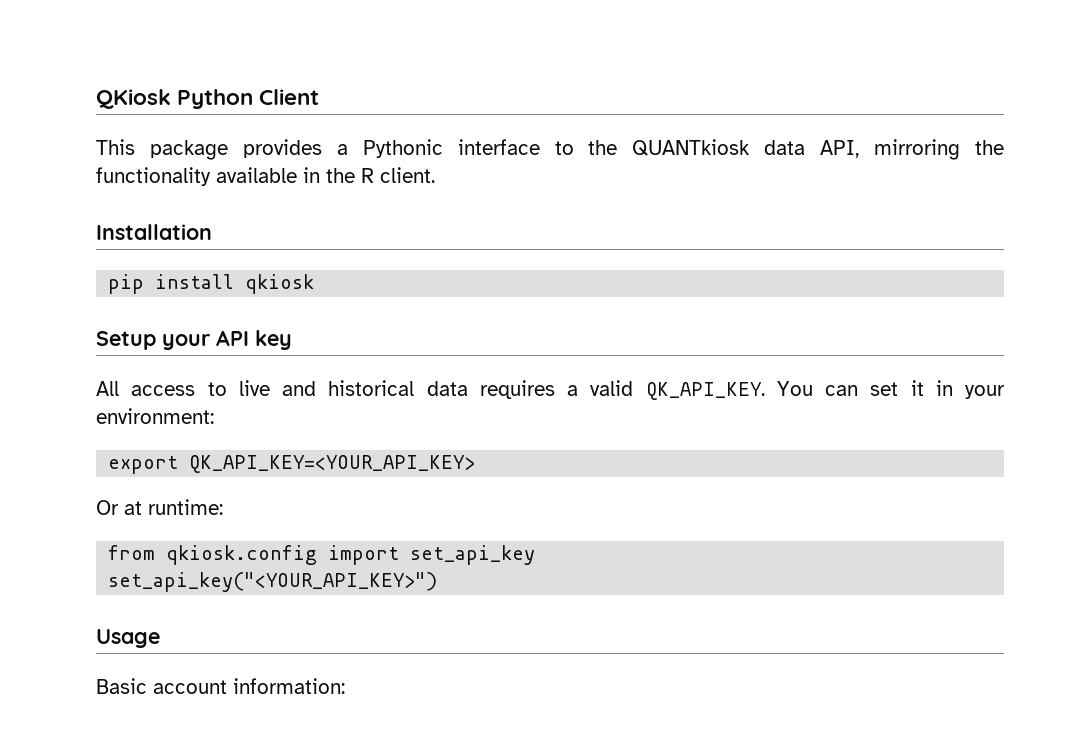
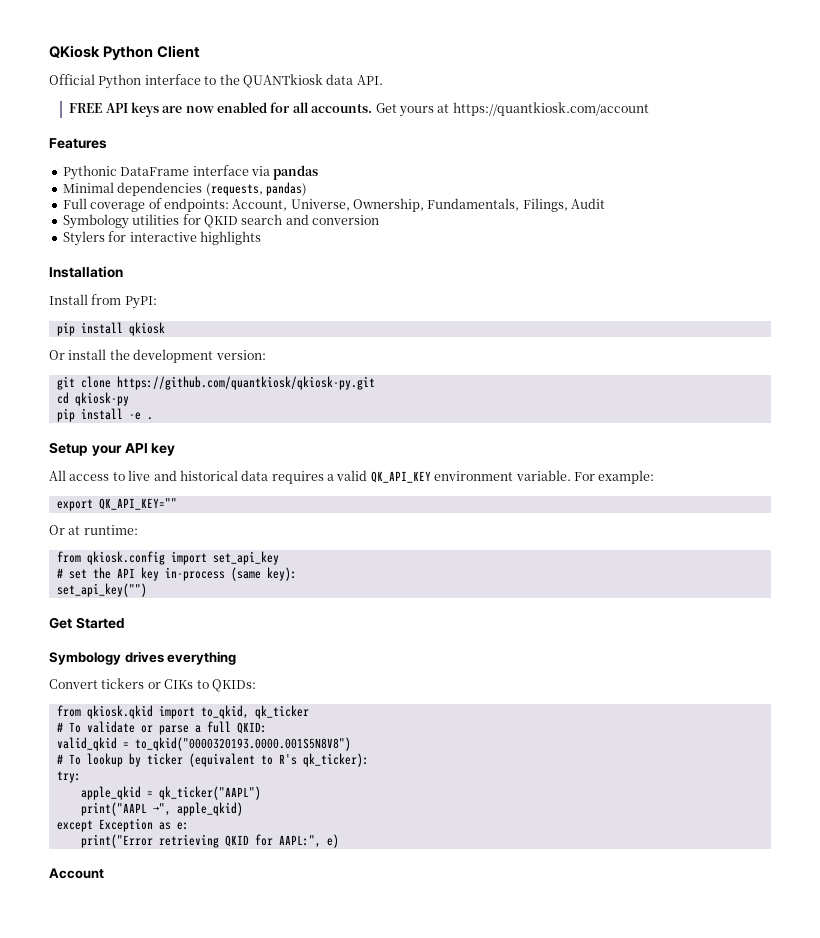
[96,139,443,160] This package provides a Pythonic -> [49,74,142,89] Official Python
[820,139,1004,160] [96,167,435,186] [96,224,212,240] [108,274,315,294] API, mirroring the functionality available in the R client. // Installation // pip install qkiosk -> [356,75,383,85] [69,102,649,117] [49,138,107,149] [62,165,319,180] [62,182,307,196] [62,198,606,212] [62,214,379,229] [62,231,261,246] [49,266,123,278] [49,294,157,309] [56,322,165,336] [49,349,266,363] [56,376,375,390] [56,392,129,406] [56,408,153,422] API. // FREE API keys are now enabled for all accounts. Get yours at https://quantkiosk.com/account // Features // Pythonic DataFrame interface via pandas // Minimal dependencies (requests, pandas) // Full coverage of endpoints: Account, Universe, Ownership, Fundamentals, Filings, Audit // Symbology utilities for QKID search and conversion // Stylers for interactive highlights // Installation // Install from PyPI: // pip install qkiosk // Or install the development version: // git clone https://github.com/quantkiosk/qkiosk-py.git // cd qkiosk-py // pip install -e .
[645,380,1005,400] [96,408,214,424] QK_API_KEY. You can set it in your environment: -> [370,470,655,484] QK_API_KEY environment variable. For example:
[189,455,476,473] QK_API_KEY=<YOUR_API_KEY> -> [98,498,177,510] QK_API_KEY=""
[108,572,438,592] [96,629,160,648] [96,678,345,694] set_api_key("<YOUR_API_KEY>") // Usage // Basic account information: -> [56,567,297,581] [56,583,147,597] [49,617,125,629] [49,651,237,665] [49,678,256,692] [56,705,309,719] [56,721,267,735] [56,737,351,751] [56,753,369,767] [56,771,81,783] [80,786,261,800] [80,802,243,816] [56,818,189,832] [80,834,339,848] [49,868,104,879] # set the API key in-process (same key): // set_api_key("") // Get Started // Symbology drives everything // Convert tickers or CIKs to QKIDs: // from qkiosk.qkid import to_qkid, qk_ticker // # To validate or parse a full QKID: // valid_qkid = to_qkid("0000320193.0000.001S5N8V8") // # To lookup by ticker (equivalent to R's qk_ticker): // try: // apple_qkid = qk_ticker("AAPL") // print("AAPL →", apple_qkid) // except Exception as e: // print("Error retrieving QKID for AAPL:", e) // Account

